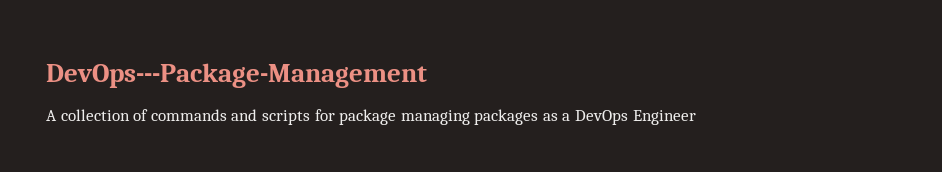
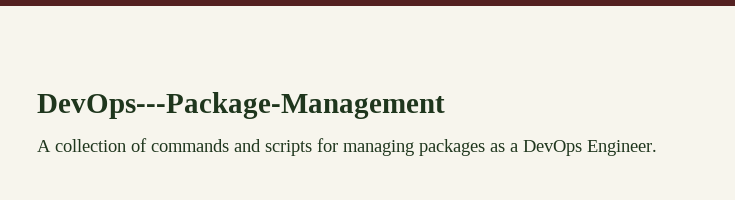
[339,109,397,125] package -> (338, 145) none
[632,110,696,125] Engineer -> [587,140,657,156] Engineer.

